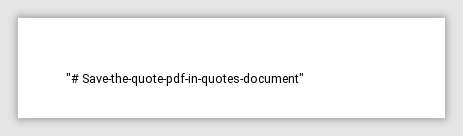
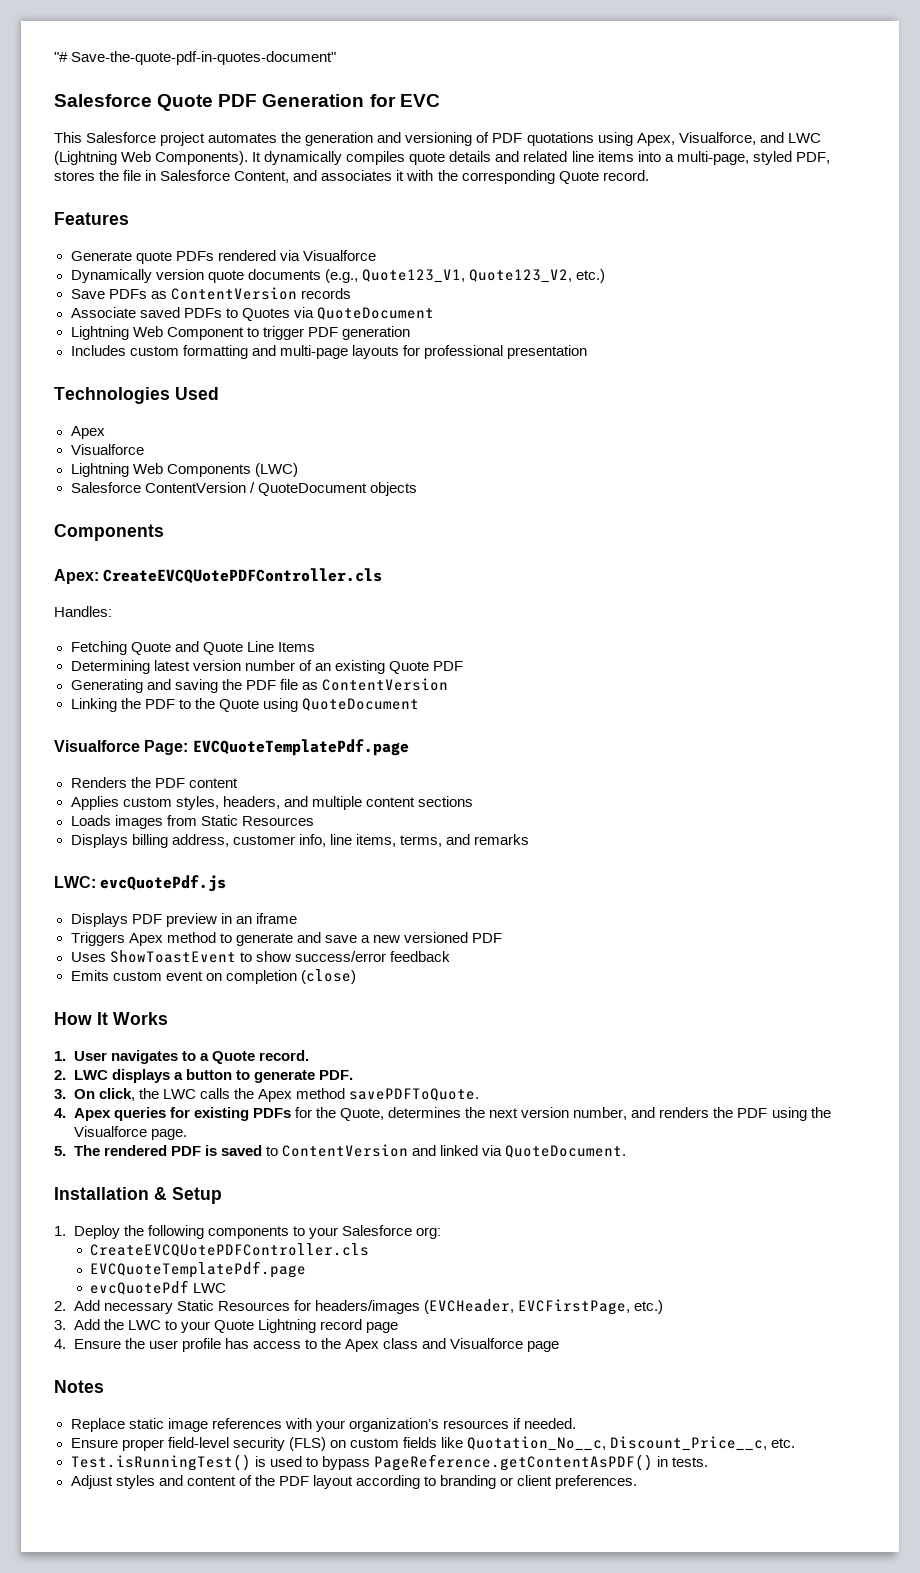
(305, 79) none -> [54,94,440,111] [54,132,821,146] [54,151,830,165] [54,170,649,184] [54,212,129,225] [70,250,376,264] [70,269,605,283] [70,287,351,300] [70,307,434,321] [70,326,410,340] [70,345,587,359] [54,387,219,404] [70,426,105,439] [70,444,144,455] [70,463,298,477] [70,482,417,496] [54,524,164,541] [54,568,383,584] [54,606,112,617] [70,641,315,655] [70,660,463,674] [70,678,448,693] [70,698,419,712] [54,739,409,756] [70,777,238,788] [70,796,473,810] [70,815,314,829] [70,834,529,848] [54,875,227,892] [70,913,297,927] [70,932,503,946] [70,950,450,963] [70,969,356,984] [54,1012,168,1025] [54,1050,309,1064] [54,1069,353,1083] [54,1088,480,1102] [54,1107,831,1121] [73,1126,187,1140] [54,1144,627,1158] [54,1187,222,1204] [54,1225,442,1239] [90,1243,370,1257] [90,1261,307,1278] [90,1280,227,1295] [54,1299,664,1315] [54,1319,399,1333] [54,1338,560,1352] [54,1380,104,1393] [70,1418,576,1432] [70,1436,796,1451] [70,1454,708,1471] [70,1475,638,1489] // Salesforce Quote PDF Generation for EVC // This Salesforce project automates the generation and versioning of PDF quotations using Apex, Visualforce, and LWC (Lightning Web Components). It dynamically compiles quote details and related line items into a multi-page, styled PDF, stores the file in Salesforce Content, and associates it with the corresponding Quote record. // Features // Generate quote PDFs rendered via Visualforce // Dynamically version quote documents (e.g., Quote123_V1, Quote123_V2, etc.) // Save PDFs as ContentVersion records // Associate saved PDFs to Quotes via QuoteDocument // Lightning Web Component to trigger PDF generation // Includes custom formatting and multi-page layouts for professional presentation // Technologies Used // Apex // Visualforce // Lightning Web Components (LWC) // Salesforce ContentVersion / QuoteDocument objects // Components // Apex: CreateEVCQUotePDFController.cls // Handles: // Fetching Quote and Quote Line Items // Determining latest version number of an existing Quote PDF // Generating and saving the PDF file as ContentVersion // Linking the PDF to the Quote using QuoteDocument // Visualforce Page: EVCQuoteTemplatePdf.page // Renders the PDF content // Applies custom styles, headers, and multiple content sections // Loads images from Static Resources // Displays billing address, customer info, line items, terms, and remarks // LWC: evcQuotePdf.js // Displays PDF preview in an iframe // Triggers Apex method to generate and save a new versioned PDF // Uses ShowToastEvent to show success/error feedback // Emits custom event on completion (close) // How It Works // 1. User navigates to a Quote record. // 2. LWC displays a button to generate PDF. // 3. On click, the LWC calls the Apex method savePDFToQuote. // 4. Apex queries for existing PDFs for the Quote, determines the next version number, and renders the PDF using the Visualforce page. // 5. The rendered PDF is saved to ContentVersion and linked via QuoteDocument. // Installation & Setup // 1. Deploy the following components to your Salesforce org: // CreateEVCQUotePDFController.cls // EVCQuoteTemplatePdf.page // evcQuotePdf LWC // 2. Add necessary Static Resources for headers/images (EVCHeader, EVCFirstPage, etc.) // 3. Add the LWC to your Quote Lightning record page // 4. Ensure the user profile has access to the Apex class and Visualforce page // Notes // Replace static image references with your organization’s resources if needed. // Ensure proper field-level security (FLS) on custom fields like Quotation_No__c, Discount_Price__c, etc. // Test.isRunningTest() is used to bypass PageReference.getContentAsPDF() in tests. // Adjust styles and content of the PDF layout according to branding or client preferences.

